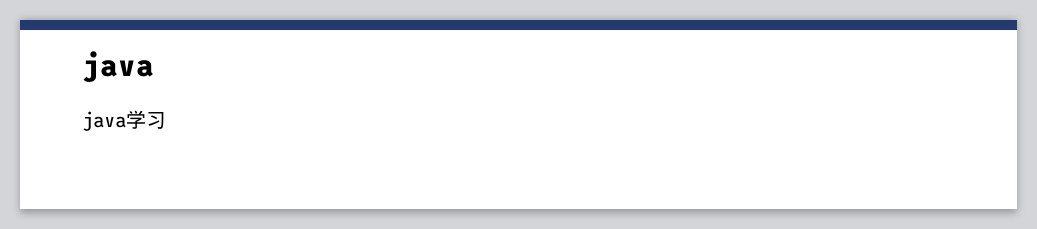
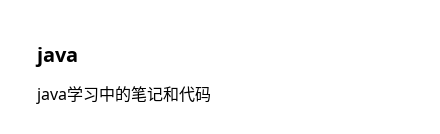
(166, 120) none -> [99,86,211,103] 中的笔记和代码

